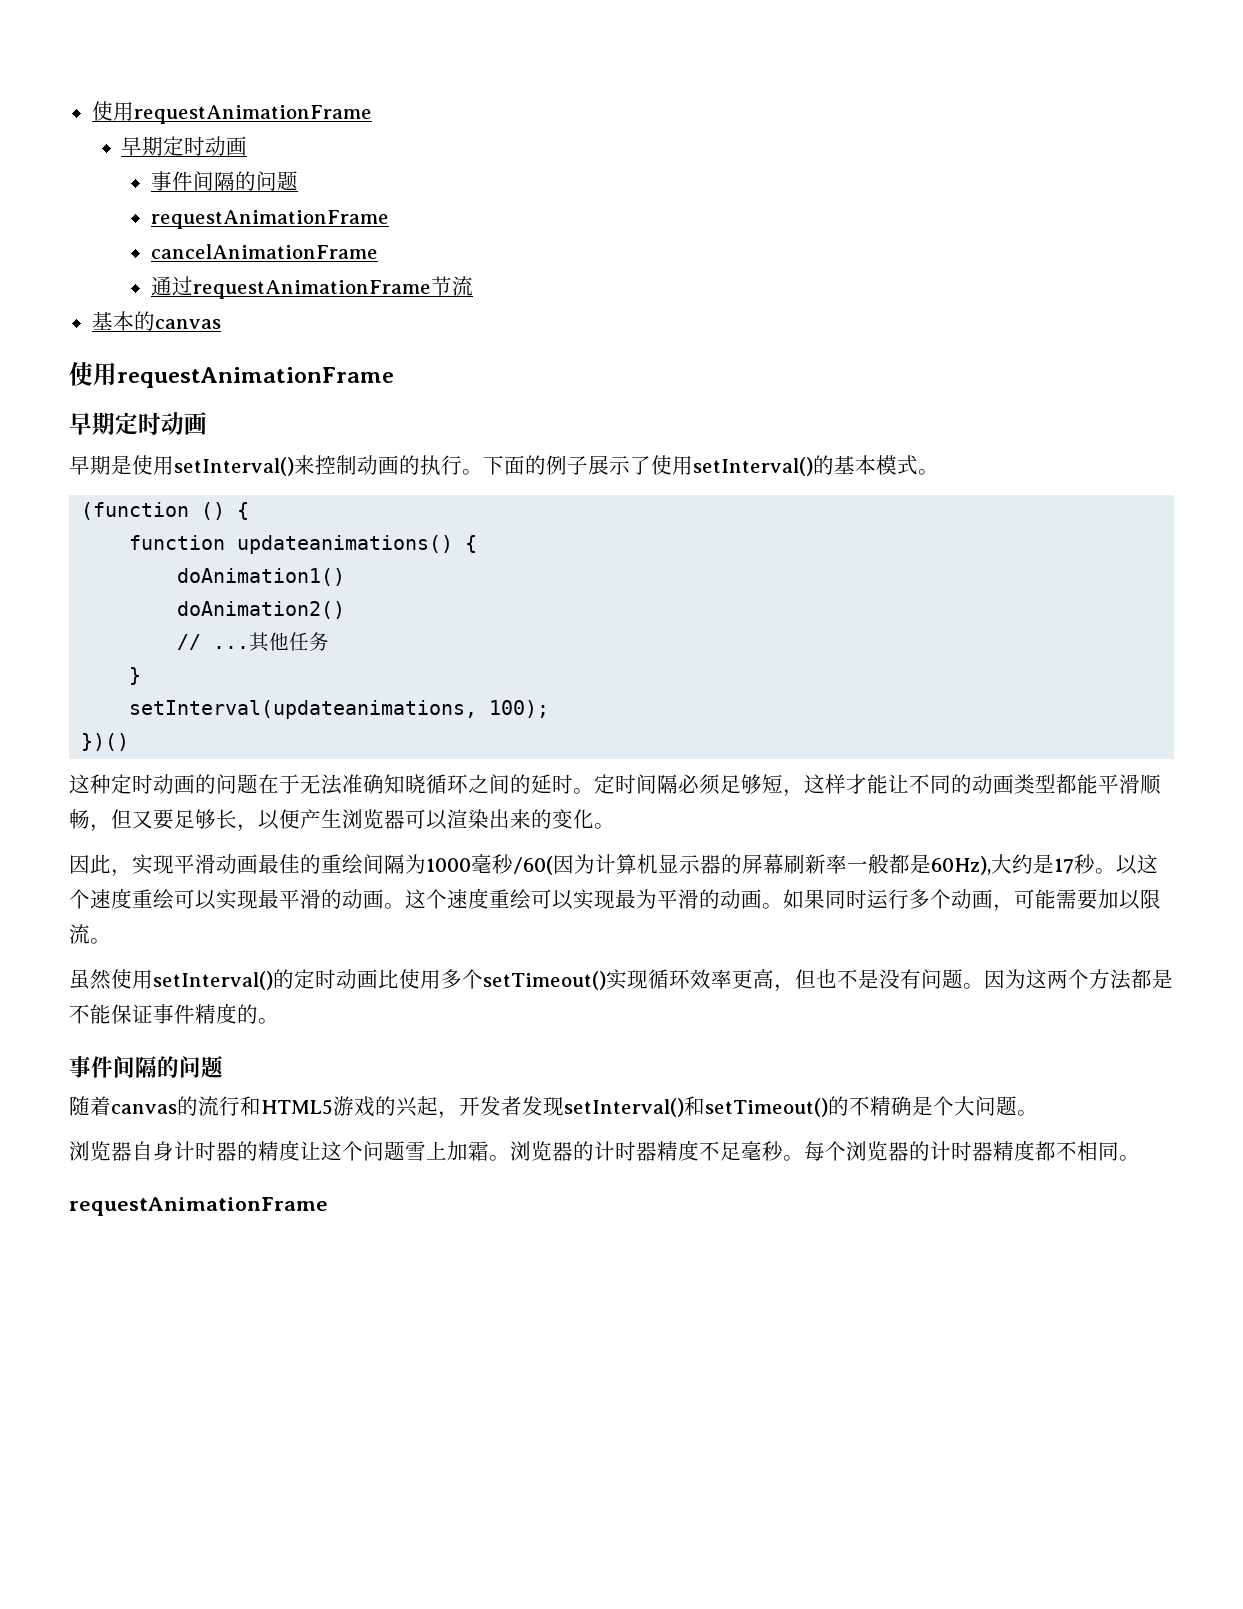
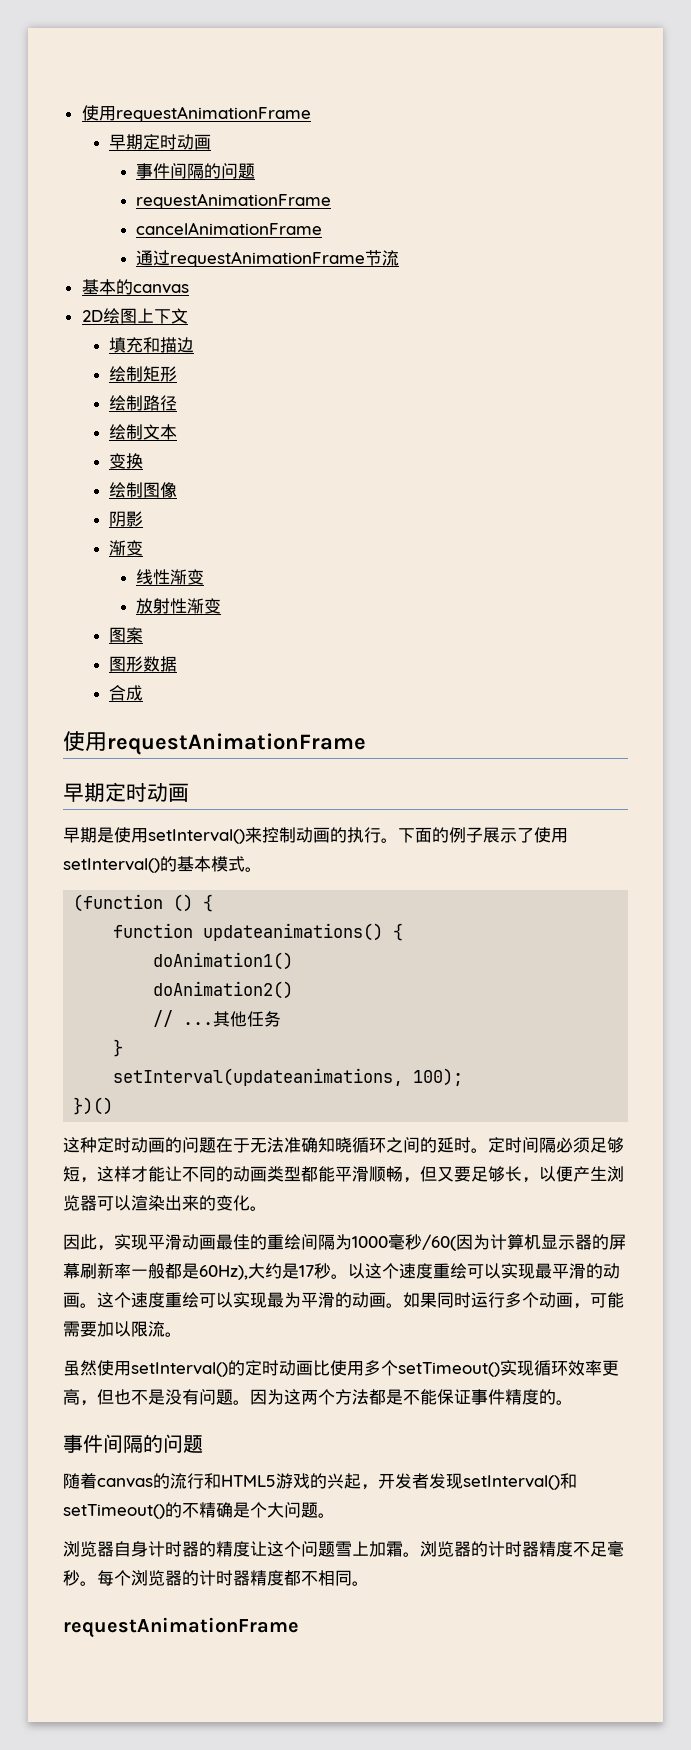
(221, 324) none -> [81,308,188,324] [109,337,195,353] [109,366,178,382] [109,395,178,411] [109,424,178,440] [109,453,144,469] [109,482,178,498] [109,511,144,527] [109,540,144,556] [136,569,205,585] [136,598,222,614] [109,627,144,643] [109,656,178,672] [109,685,144,701] // 2D绘图上下文 // 填充和描边 // 绘制矩形 // 绘制路径 // 绘制文本 // 变换 // 绘制图像 // 阴影 // 渐变 // 线性渐变 // 放射性渐变 // 图案 // 图形数据 // 合成

